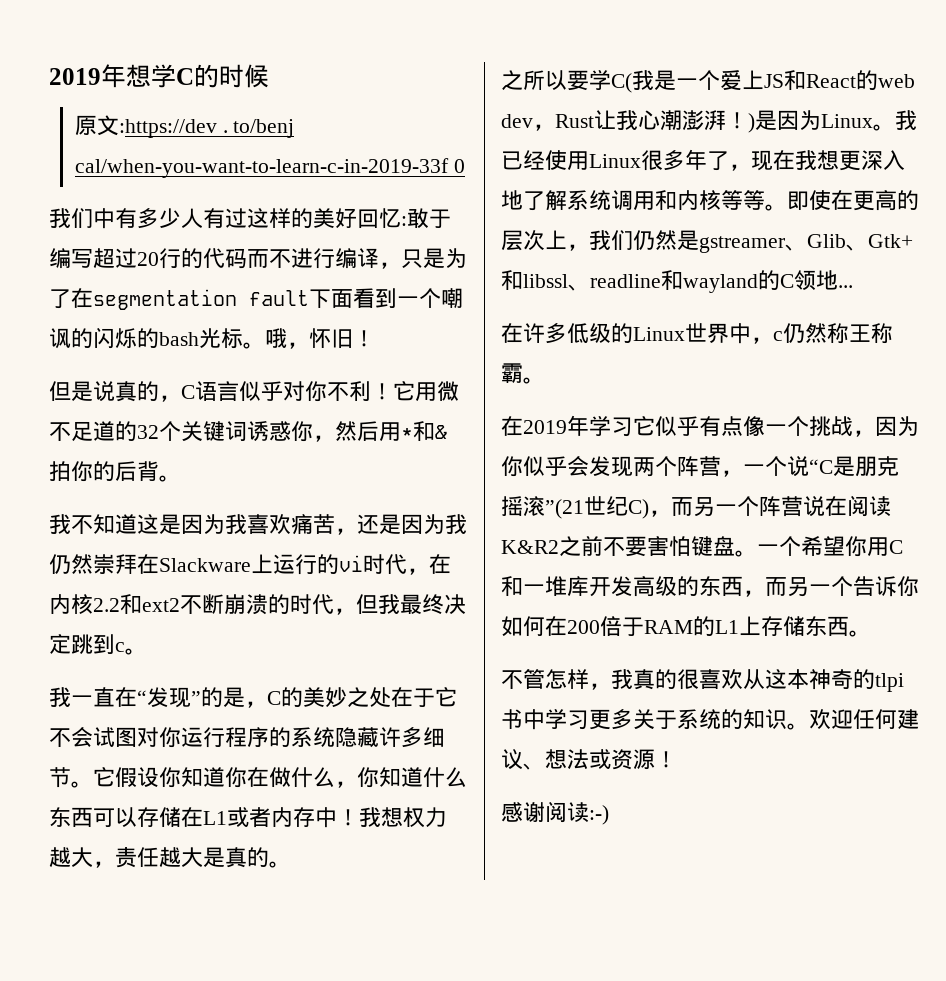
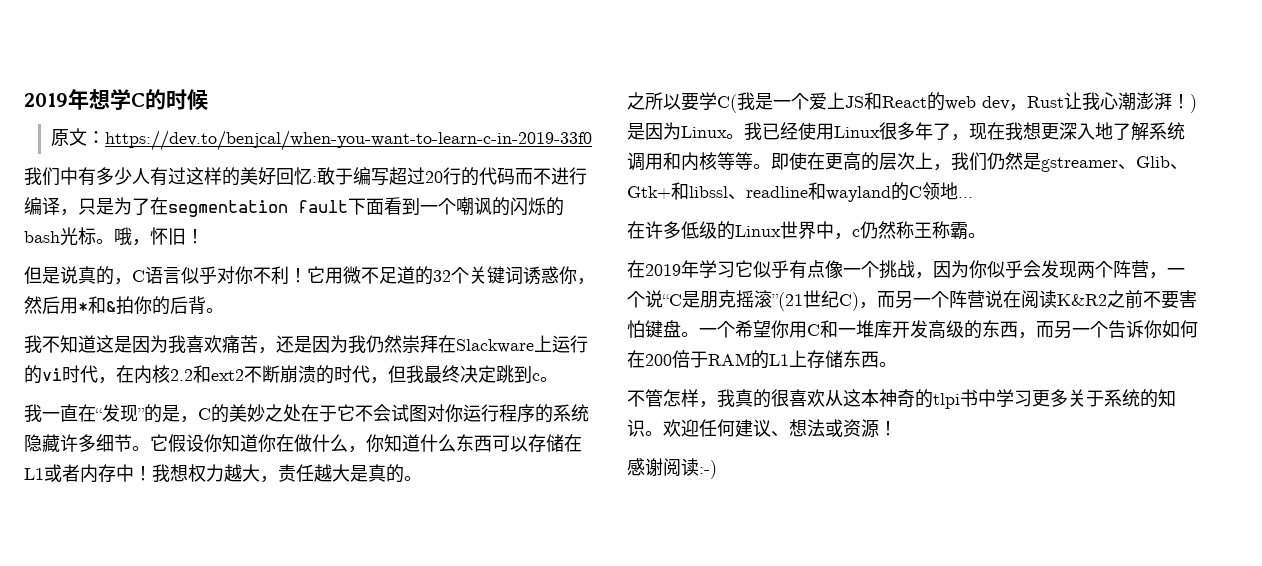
[118,119,295,138] [74,158,465,178] :https://dev . to/benj cal/when-you-want-to-learn-c-in-2019-33f 0 -> [86,130,592,151] ：https://dev.to/benjcal/when-you-want-to-learn-c-in-2019-33f0

